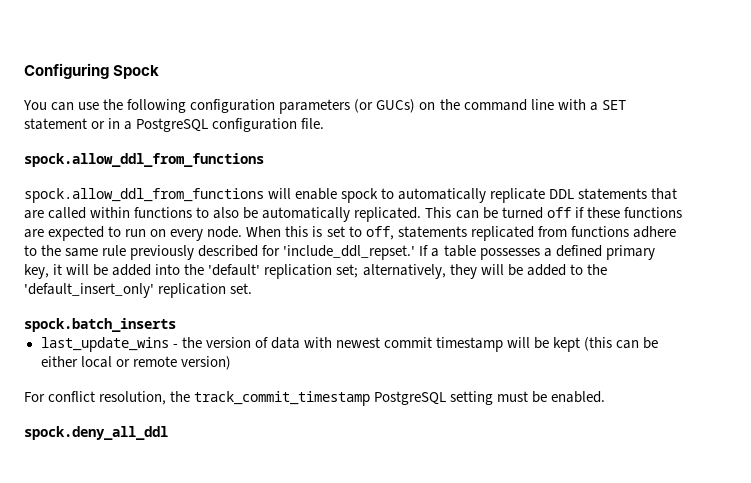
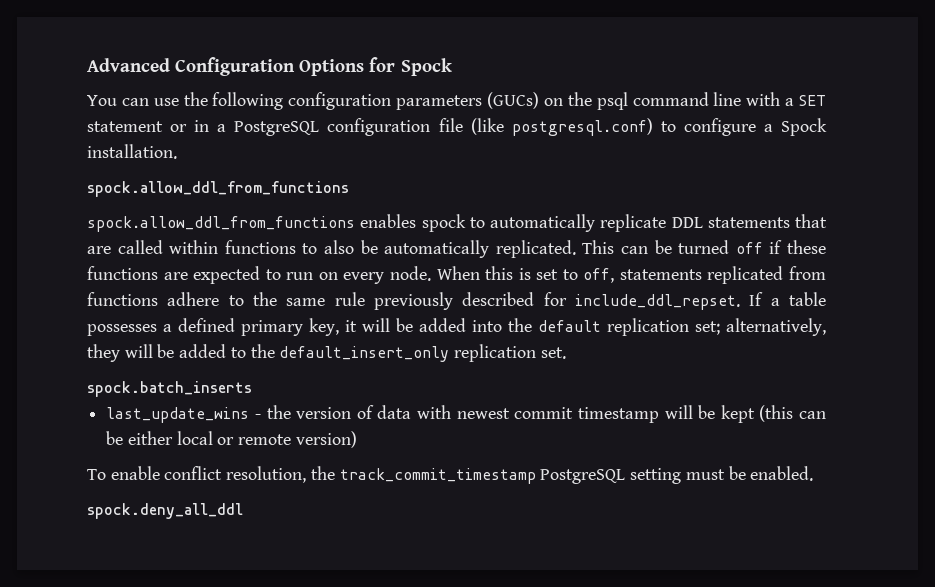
[24,63,109,79] Configuring -> [87,57,396,76] Advanced Configuration Options for
[354,99,416,113] (or GUCs) -> [487,92,540,109] (GUCs)
(460, 104) none -> [596,92,628,110] psql
[301,118,325,129] file. -> [438,118,828,136] [87,144,177,159] file (like postgresql.conf) to configure a Spock installation.
[268,188,338,200] will enable -> [360,214,417,228] enables
[283,245,416,260] 'include_ddl_repset.' -> [575,294,740,310] include_ddl_repset.
[208,264,261,276] 'default' -> [538,320,601,332] default
[24,283,154,298] 'default_insert_only' -> [279,346,450,362] default_insert_only
[24,392,45,402] For -> [87,466,160,480] To enable

